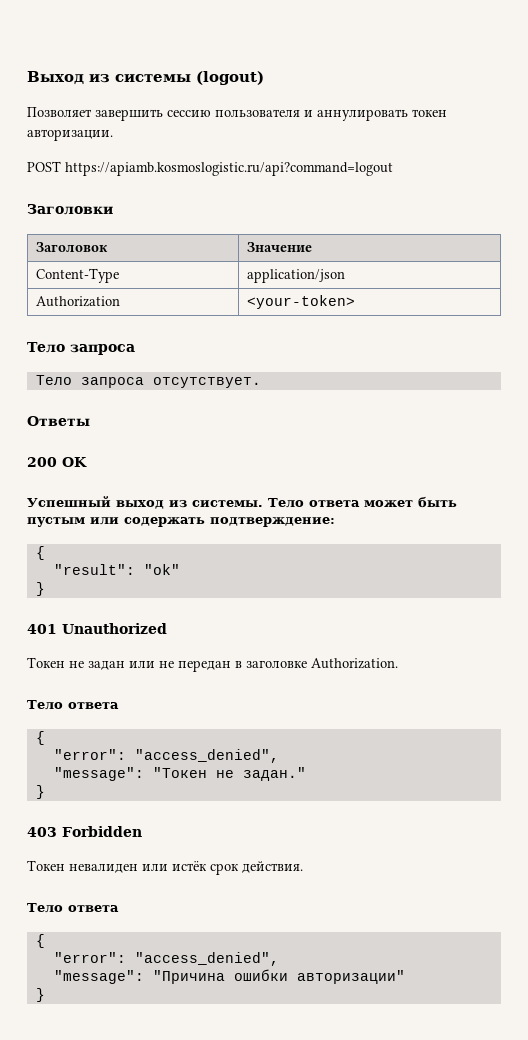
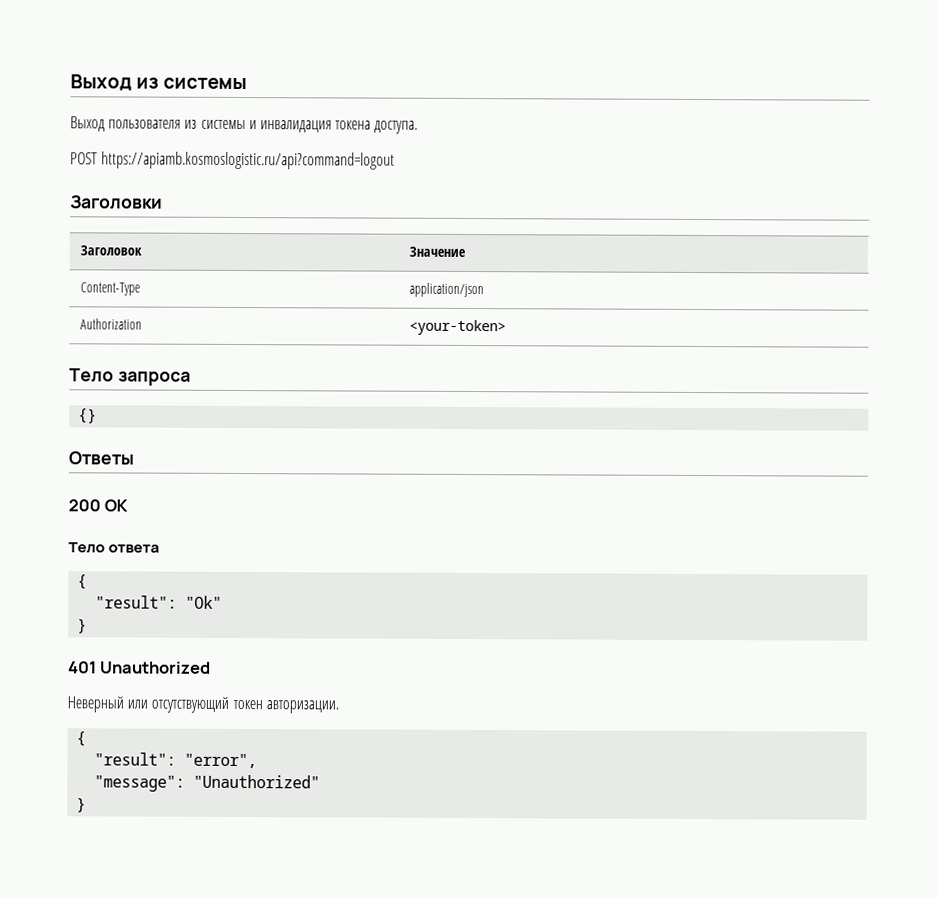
[196,71,264,85] [27,107,447,121] [27,129,113,141] (logout) // Позволяет завершить сессию пользователя и аннулировать токен авторизации. -> [70,116,419,134] // Выход пользователя из системы и инвалидация токена доступа.
[35,375,261,388] Тело запроса отсутствует. -> [78,408,98,424] {}
[27,496,457,509] [27,517,335,527] [35,546,45,560] [53,564,180,575] Успешный выход из системы. Тело ответа может быть пустым или содержать подтверждение: // { // "result": "ok" -> [68,542,161,554] [77,574,88,590] [95,595,223,609] Тело ответа // { // "result": "Ok"
[27,657,398,672] [27,700,119,710] [35,731,45,745] [53,749,279,763] [53,767,306,781] [35,785,45,799] [27,826,142,837] [27,860,303,875] [27,903,119,913] [35,934,45,948] [53,952,279,966] [53,969,405,984] Токен не задан или не передан в заголовке Authorization. // Тело ответа // { // "error": "access_denied", // "message": "Токен не задан." // } // 403 Forbidden // Токен невалиден или истёк срок действия. // Тело ответа // { // "error": "access_denied", // "message": "Причина ошибки авторизации" -> [67,696,339,714] [76,731,87,747] [94,752,258,769] [94,774,321,792] Неверный или отсутствующий токен авторизации. // { // "result": "error", // "message": "Unauthorized"

